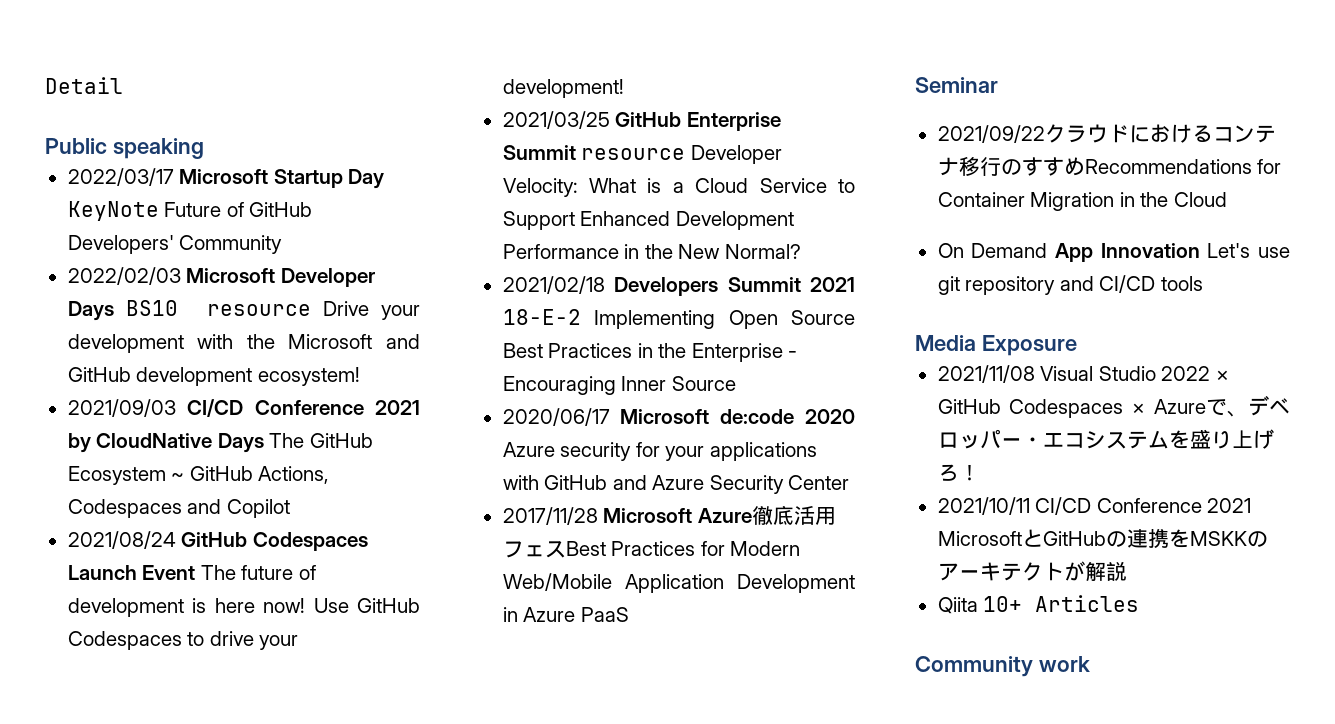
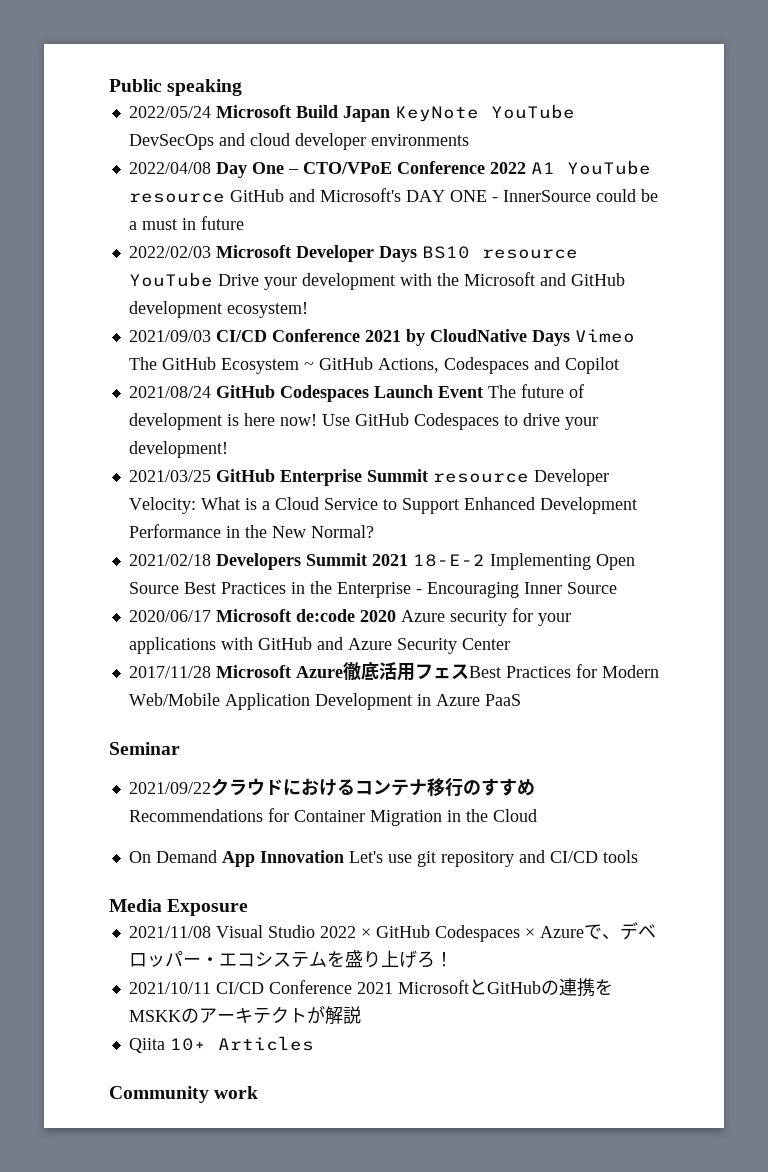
[45,77,123,94] Detail // -> (109, 85) none
[67,168,385,189] [67,201,313,221] [67,235,283,254] 2022/03/17 Microsoft Startup Day KeyNote Future of GitHub Developers' Community -> [128,104,575,122] [128,133,469,150] [128,160,651,178] [128,188,658,203] [128,216,244,230] 2022/05/24 Microsoft Build Japan KeyNote YouTube DevSecOps and cloud developer environments // 2022/04/08 Day One – CTO/VPoE Conference 2022 A1 YouTube resource GitHub and Microsoft's DAY ONE - InnerSource could be a must in future
(311, 310) none -> [128,272,213,287] YouTube
(264, 443) none -> [574,329,635,343] Vimeo

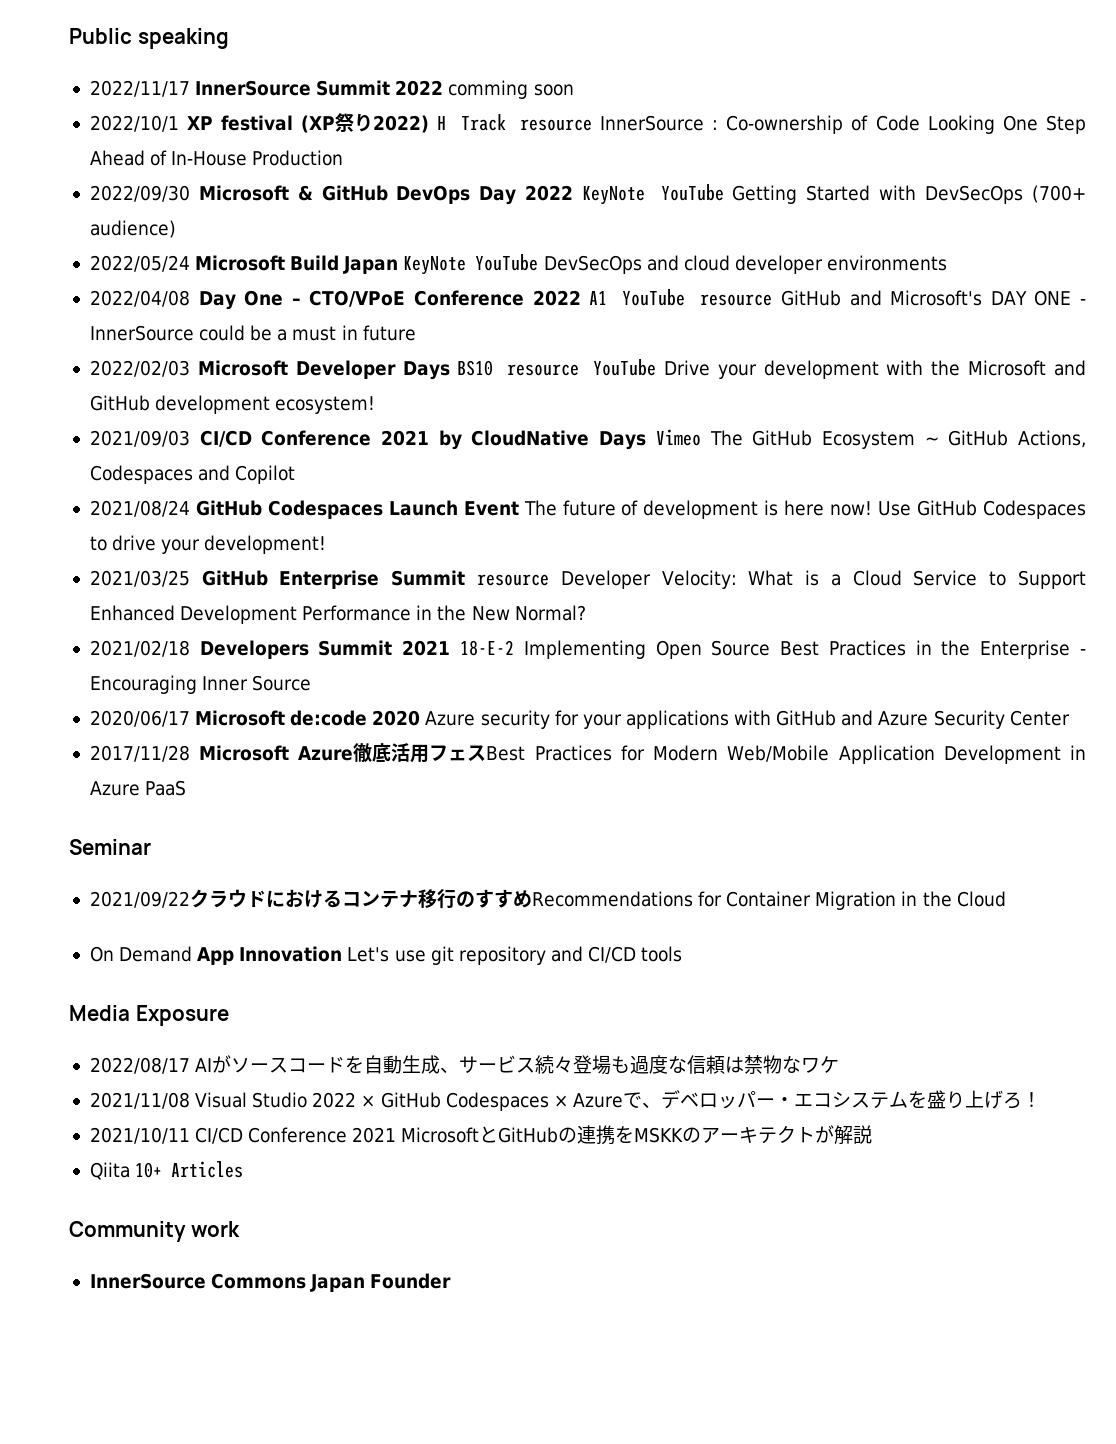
(243, 87) none -> [89,80,574,99] [89,113,1086,134] [89,150,344,166] [89,184,1086,205] [89,220,176,238] // 2022/11/17 InnerSource Summit 2022 comming soon // 2022/10/1 XP festival (XP祭り2022) H Track resource InnerSource : Co-ownership of Code Looking One Step Ahead of In-House Production // 2022/09/30 Microsoft & GitHub DevOps Day 2022 KeyNote YouTube Getting Started with DevSecOps (700+ audience)
(249, 907) none -> [89,1055,840,1075] // 2022/08/17 AIがソースコードを自動生成、サービス続々登場も過度な信頼は禁物なワケ
(259, 1092) none -> [89,1273,452,1292] // InnerSource Commons Japan Founder

